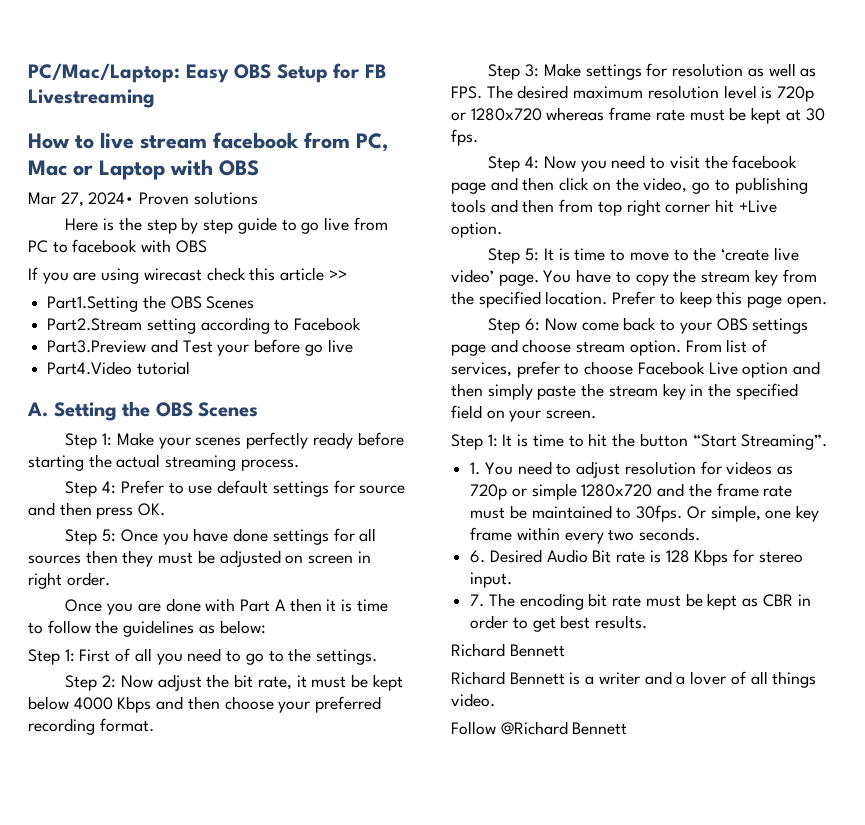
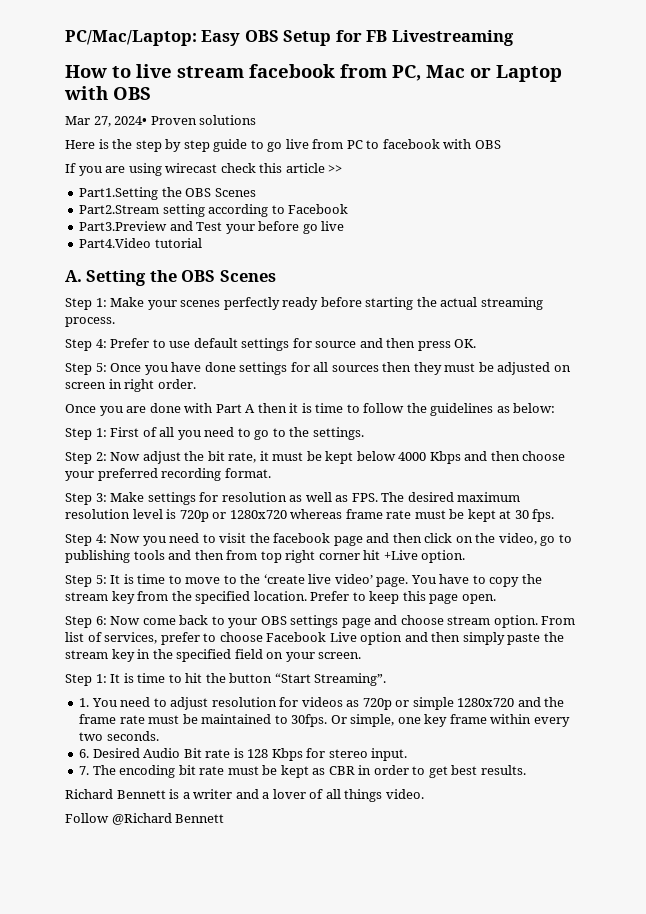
[451,671,565,685] // Richard Bennett -> (166, 794) none

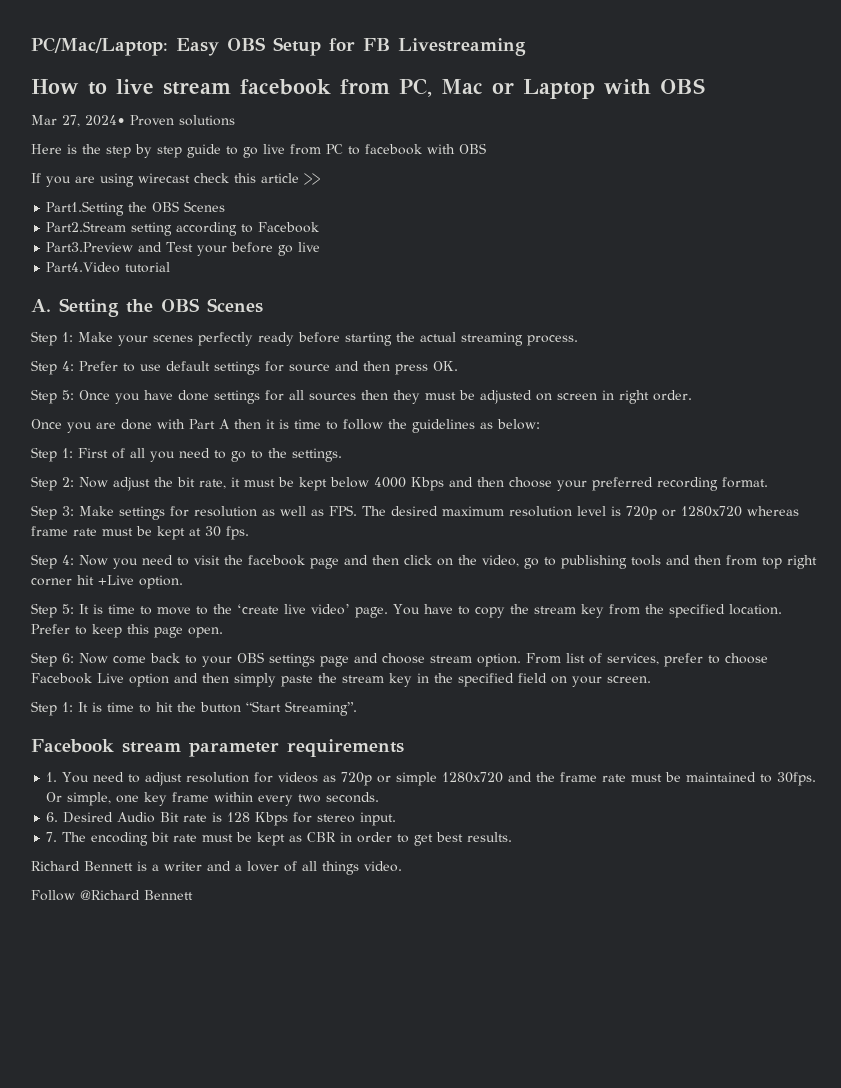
(387, 679) none -> [31,739,404,757] // Facebook stream parameter requirements

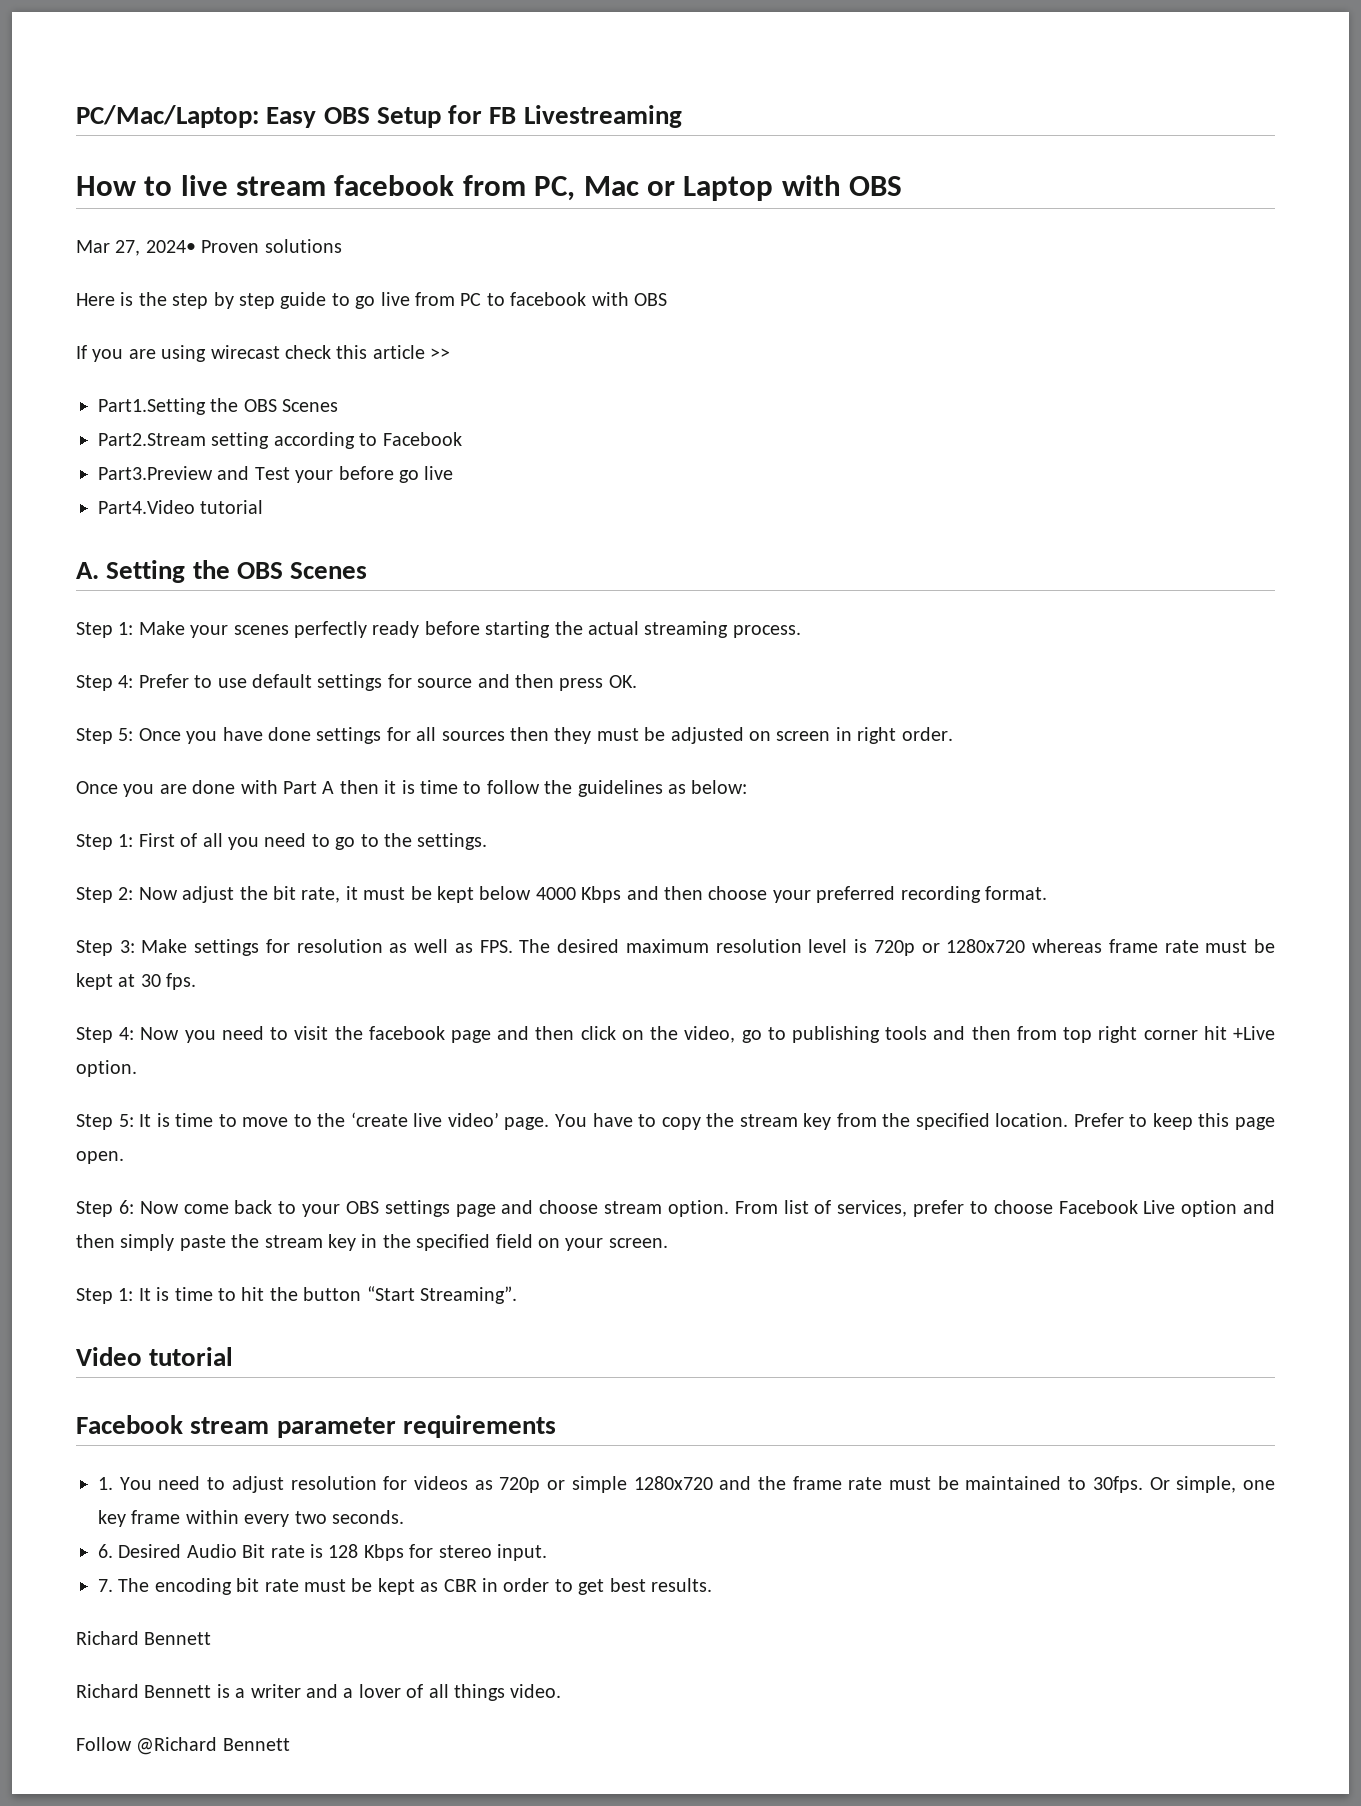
(357, 708) none -> [76,1347,234,1366] // Video tutorial
(133, 866) none -> [76,1684,212,1698] // Richard Bennett

